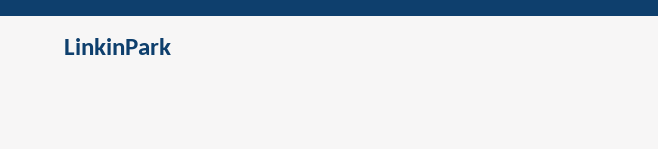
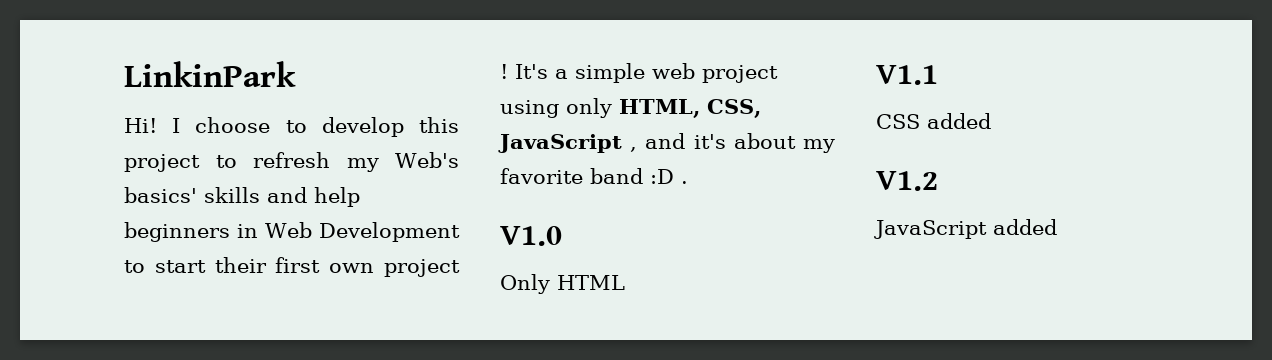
(171, 46) none -> [124,117,459,137] [124,152,460,172] [124,187,360,207] [124,222,460,242] [124,257,460,277] [500,63,778,83] [500,98,761,118] [498,133,835,153] [500,168,688,184] [500,226,562,246] [500,274,625,294] [876,65,938,85] [876,113,991,129] [876,171,938,191] [874,219,1057,239] // Hi! I choose to develop this project to refresh my Web's basics' skills and help beginners in Web Development to start their first own project ! It's a simple web project using only HTML, CSS, JavaScript , and it's about my favorite band :D . // V1.0 // Only HTML // V1.1 // CSS added // V1.2 // JavaScript added

